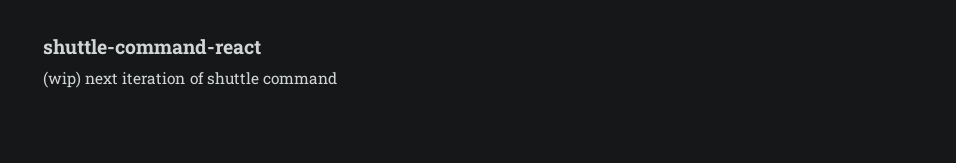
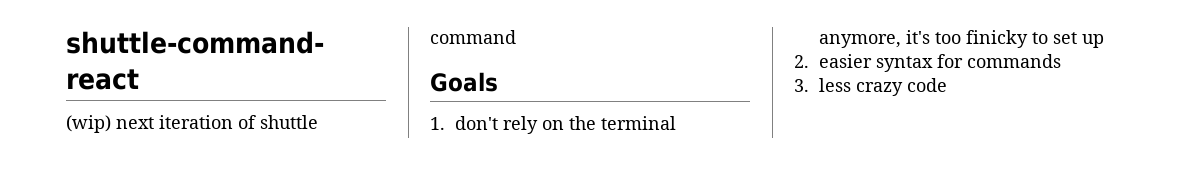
(337, 78) none -> [430,72,498,92] [430,116,677,134] [819,30,1105,48] [794,54,1062,72] [794,78,948,96] // Goals // 1. don't rely on the terminal anymore, it's too finicky to set up // 2. easier syntax for commands // 3. less crazy code

